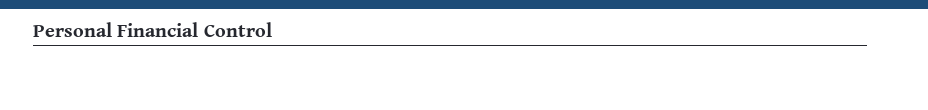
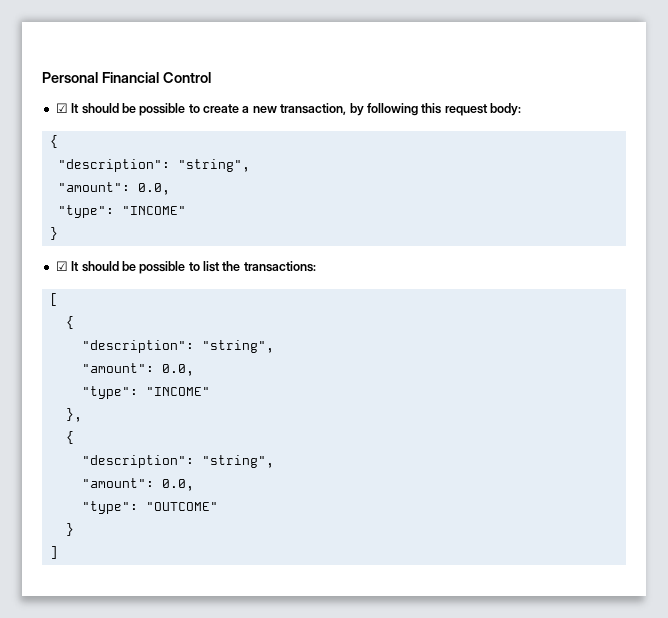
(272, 29) none -> [55,103,521,116] [49,135,58,148] [57,159,250,172] [57,182,170,195] [57,205,186,218] [49,227,58,240] [55,261,316,274] [49,293,58,306] [65,316,74,329] [81,340,274,353] [81,363,194,376] [81,386,210,399] [65,408,82,422] [65,431,74,444] [81,455,274,468] [81,478,194,491] [81,501,218,514] [65,523,74,536] [49,546,58,559] // ☑ It should be possible to create a new transaction, by following this request body: // { // "description": "string", // "amount": 0.0, // "type": "INCOME" // } // ☑ It should be possible to list the transactions: // [ // { // "description": "string", // "amount": 0.0, // "type": "INCOME" // }, // { // "description": "string", // "amount": 0.0, // "type": "OUTCOME" // } // ]

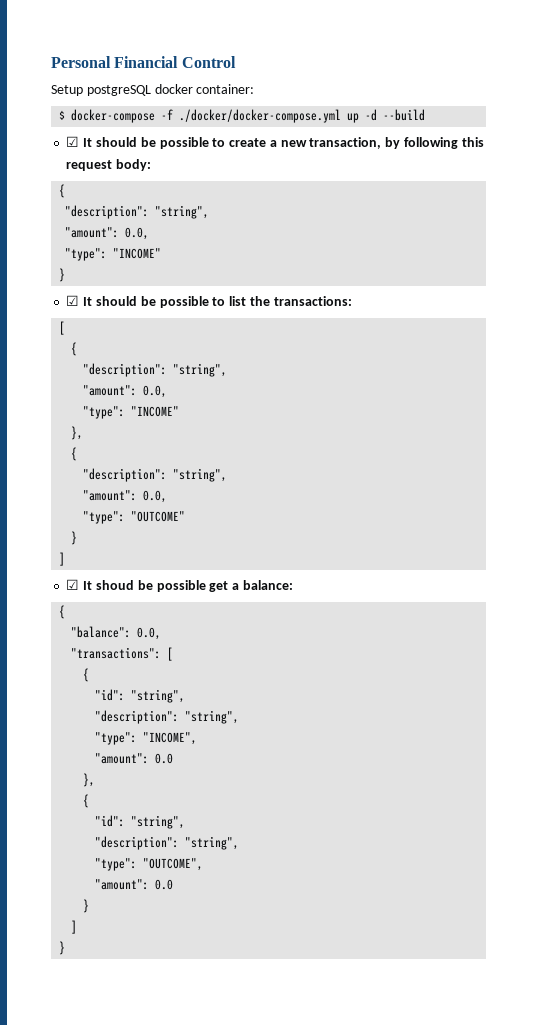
(211, 77) none -> [51,84,255,96] [59,109,426,123] // Setup postgreSQL docker container: // $ docker-compose -f ./docker/docker-compose.yml up -d --build
(58, 552) none -> [66,579,293,592] [59,605,66,619] [71,626,162,640] [71,647,174,661] [83,668,90,682] [95,689,186,703] [95,710,240,724] [95,732,198,745] [95,753,174,764] [83,773,96,787] [83,794,90,808] [95,815,186,829] [95,836,240,850] [95,858,204,871] [95,879,174,890] [83,899,90,913] [71,920,78,934] [59,941,66,955] // ☑ It shoud be possible get a balance: // { // "balance": 0.0, // "transactions": [ // { // "id": "string", // "description": "string", // "type": "INCOME", // "amount": 0.0 // }, // { // "id": "string", // "description": "string", // "type": "OUTCOME", // "amount": 0.0 // } // ] // }

